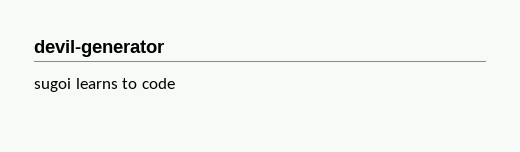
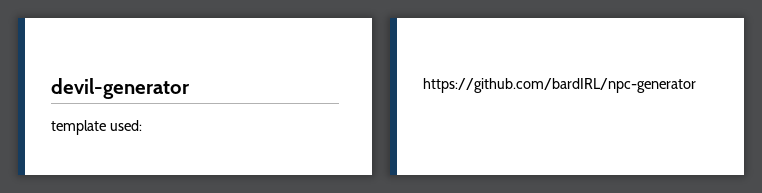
[34,78,175,92] sugoi learns to code -> [51,120,142,135] [423,78,696,93] template used: https://github.com/bardIRL/npc-generator

